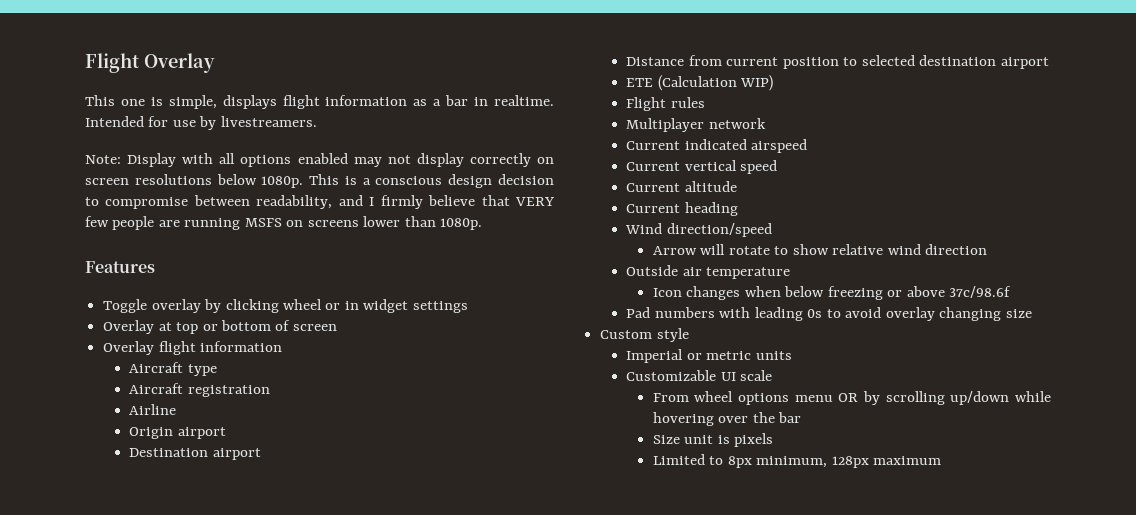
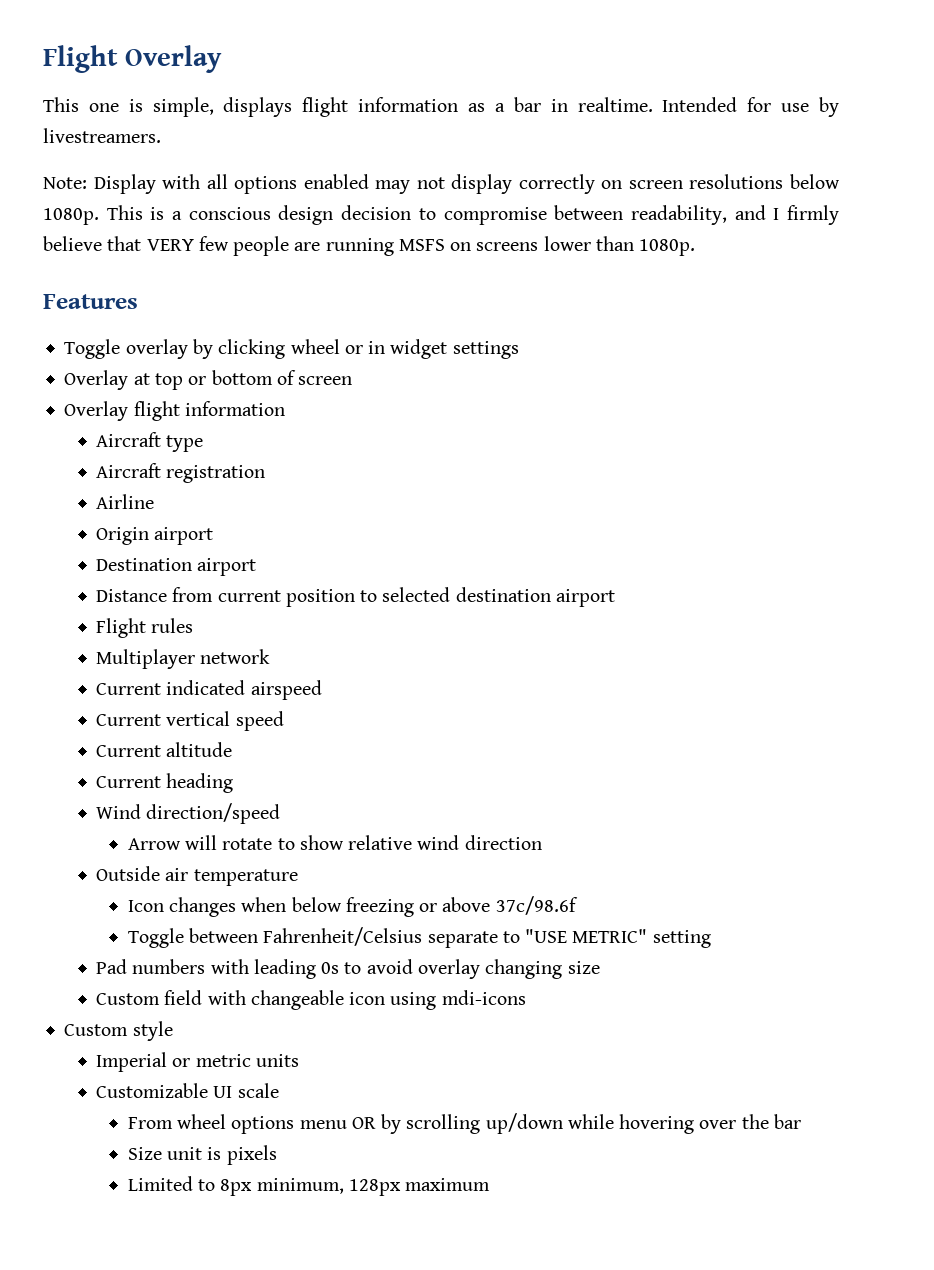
[626,75,774,91] // ETE (Calculation WIP) -> (615, 598) none
(1012, 292) none -> [127,927,711,948] // Toggle between Fahrenheit/Celsius separate to "USE METRIC" setting
(1032, 313) none -> [96,990,526,1010] // Custom field with changeable icon using mdi-icons

